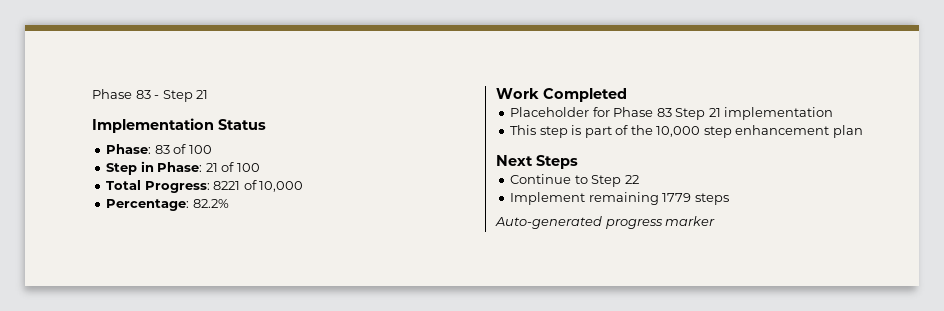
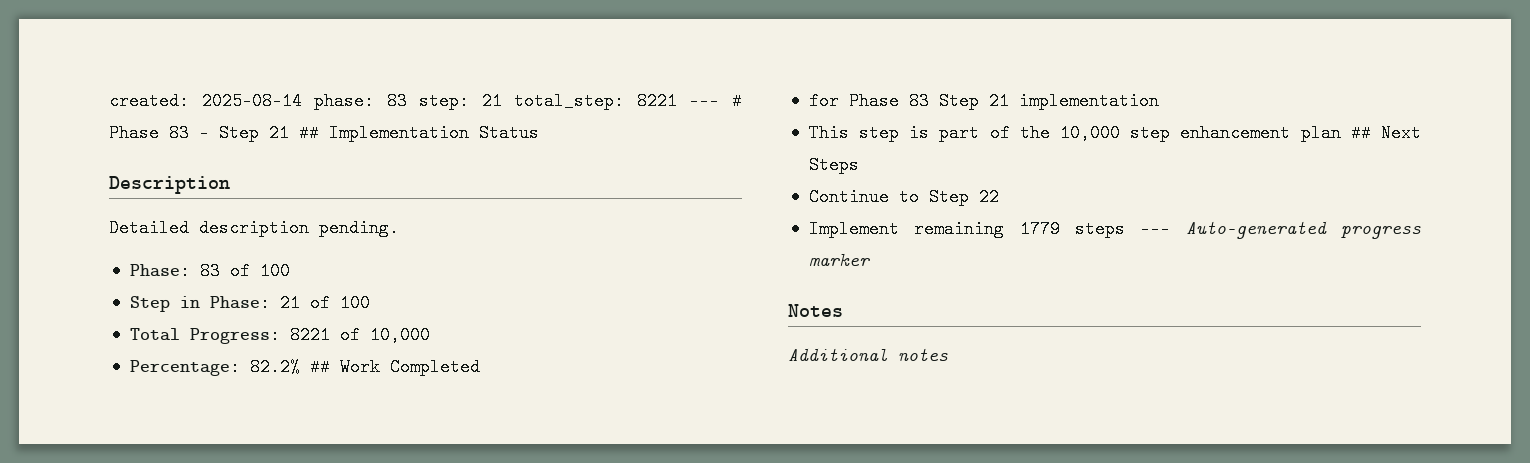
(92, 94) none -> [109,92,742,110] created: 2025-08-14 phase: 83 step: 21 total_step: 8221 --- #
(209, 94) // -> [299,124,319,142] ##
(266, 124) none -> [109,176,230,194] [109,219,399,237] // Description // Detailed description pending.
(229, 203) // -> [309,358,330,376] ##
[510,107,590,117] Placeholder -> (480, 367) none
(863, 131) // -> [1350,124,1371,142] ##
(729, 199) // -> [1140,220,1171,238] ---
(716, 221) none -> [788,304,843,317] [788,348,948,361] // Notes // Additional notes

